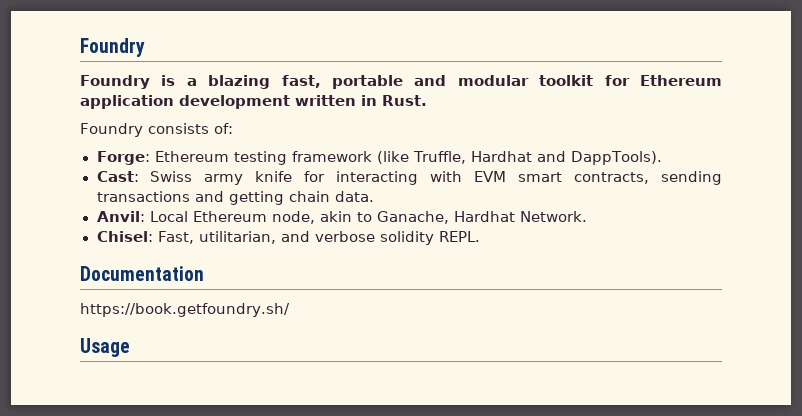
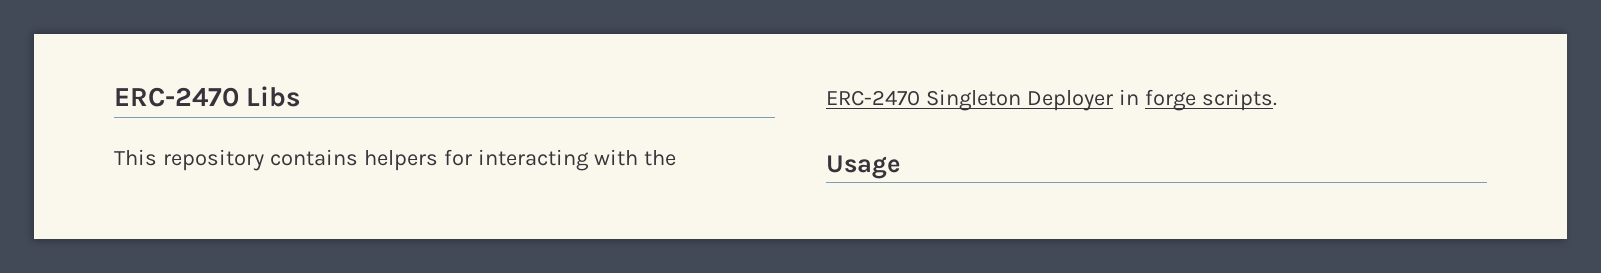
[80,38,145,57] [80,75,722,89] [80,95,427,109] [80,123,233,137] [96,151,663,165] [96,171,722,185] [96,191,374,205] [96,211,587,224] [96,231,481,245] [80,266,204,281] [80,303,290,317] Foundry // Foundry is a blazing fast, portable and modular toolkit for Ethereum application development written in Rust. // Foundry consists of: // Forge: Ethereum testing framework (like Truffle, Hardhat and DappTools). // Cast: Swiss army knife for interacting with EVM smart contracts, sending transactions and getting chain data. // Anvil: Local Ethereum node, akin to Ganache, Hardhat Network. // Chisel: Fast, utilitarian, and verbose solidity REPL. // Documentation // https://book.getfoundry.sh/ -> [114,86,302,107] [114,149,676,171] [826,89,1277,111] ERC-2470 Libs // This repository contains helpers for interacting with the ERC-2470 Singleton Deployer in forge scripts.

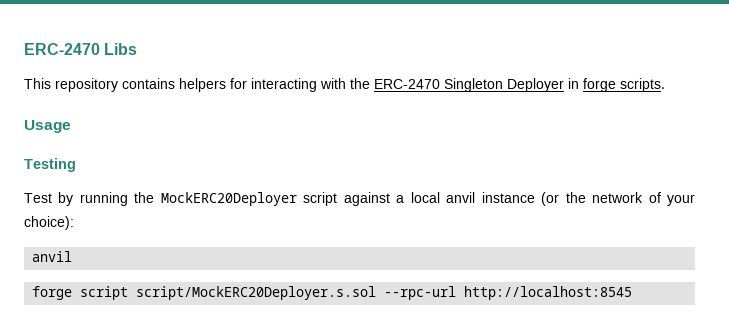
(901, 167) none -> [24,158,76,172] [24,192,695,206] [24,216,74,230] [32,251,73,262] [32,286,633,300] // Testing // Test by running the MockERC20Deployer script against a local anvil instance (or the network of your choice): // anvil // forge script script/MockERC20Deployer.s.sol --rpc-url http://localhost:8545

